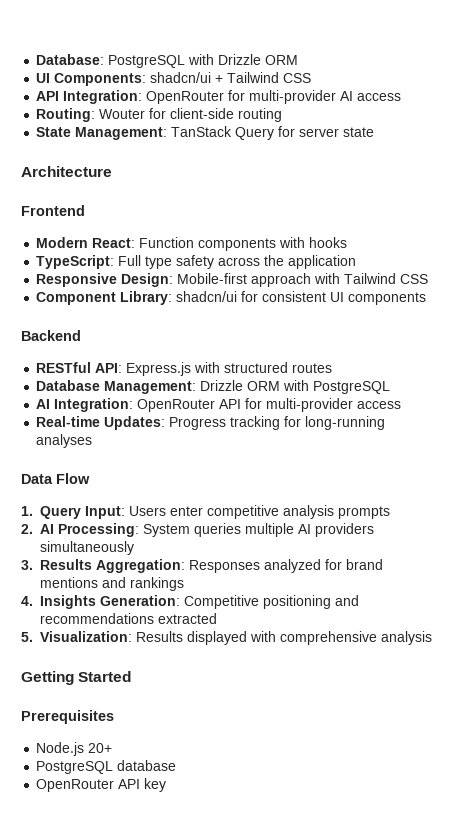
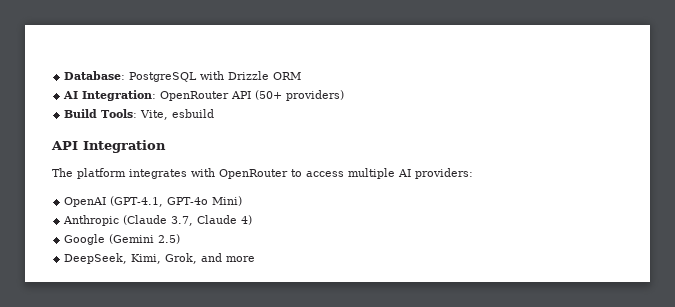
[36,72,312,86] [36,90,402,104] [36,108,283,122] [36,126,375,140] [21,166,112,177] [21,205,85,216] [36,237,348,251] [36,255,357,269] [36,273,429,287] [36,291,427,305] [21,330,81,341] [36,362,333,376] [36,380,391,394] [36,398,402,412] [36,416,386,430] [36,434,93,448] [21,473,90,484] [21,505,390,519] [21,523,374,537] [40,541,134,555] [21,559,383,573] [40,577,184,591] [21,595,359,609] [40,613,217,624] [21,631,432,645] [21,671,132,685] [21,710,114,724] [36,742,113,756] [36,760,177,774] [36,778,167,792] UI Components: shadcn/ui + Tailwind CSS // API Integration: OpenRouter for multi-provider AI access // Routing: Wouter for client-side routing // State Management: TanStack Query for server state // Architecture // Frontend // Modern React: Function components with hooks // TypeScript: Full type safety across the application // Responsive Design: Mobile-first approach with Tailwind CSS // Component Library: shadcn/ui for consistent UI components // Backend // RESTful API: Express.js with structured routes // Database Management: Drizzle ORM with PostgreSQL // AI Integration: OpenRouter API for multi-provider access // Real-time Updates: Progress tracking for long-running analyses // Data Flow // 1. Query Input: Users enter competitive analysis prompts // 2. AI Processing: System queries multiple AI providers simultaneously // 3. Results Aggregation: Responses analyzed for brand mentions and rankings // 4. Insights Generation: Competitive positioning and recommendations extracted // 5. Visualization: Results displayed with comprehensive analysis // Getting Started // Prerequisites // Node.js 20+ // PostgreSQL database // OpenRouter API key -> [63,90,345,101] [64,109,215,120] [51,140,166,153] [52,168,473,179] [64,196,243,207] [63,215,253,226] [64,234,181,245] [64,253,256,264] AI Integration: OpenRouter API (50+ providers) // Build Tools: Vite, esbuild // API Integration // The platform integrates with OpenRouter to access multiple AI providers: // OpenAI (GPT-4.1, GPT-4o Mini) // Anthropic (Claude 3.7, Claude 4) // Google (Gemini 2.5) // DeepSeek, Kimi, Grok, and more

